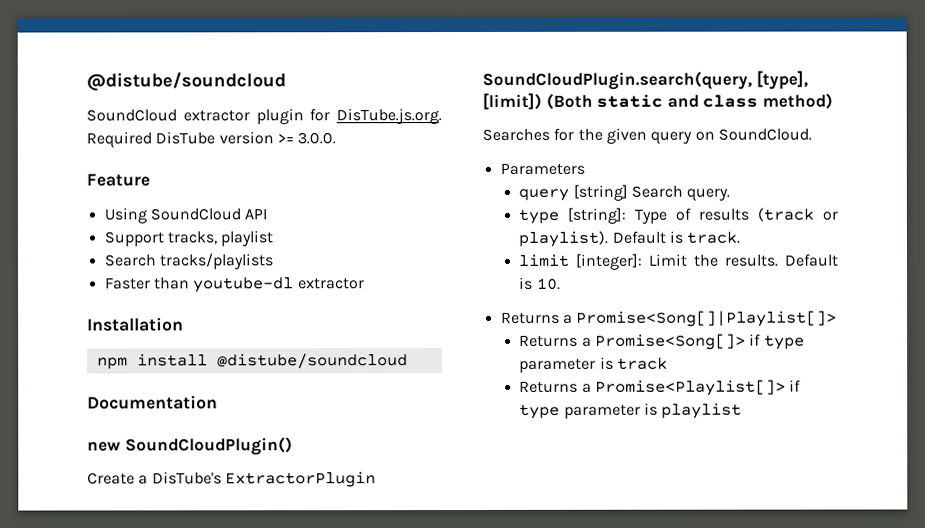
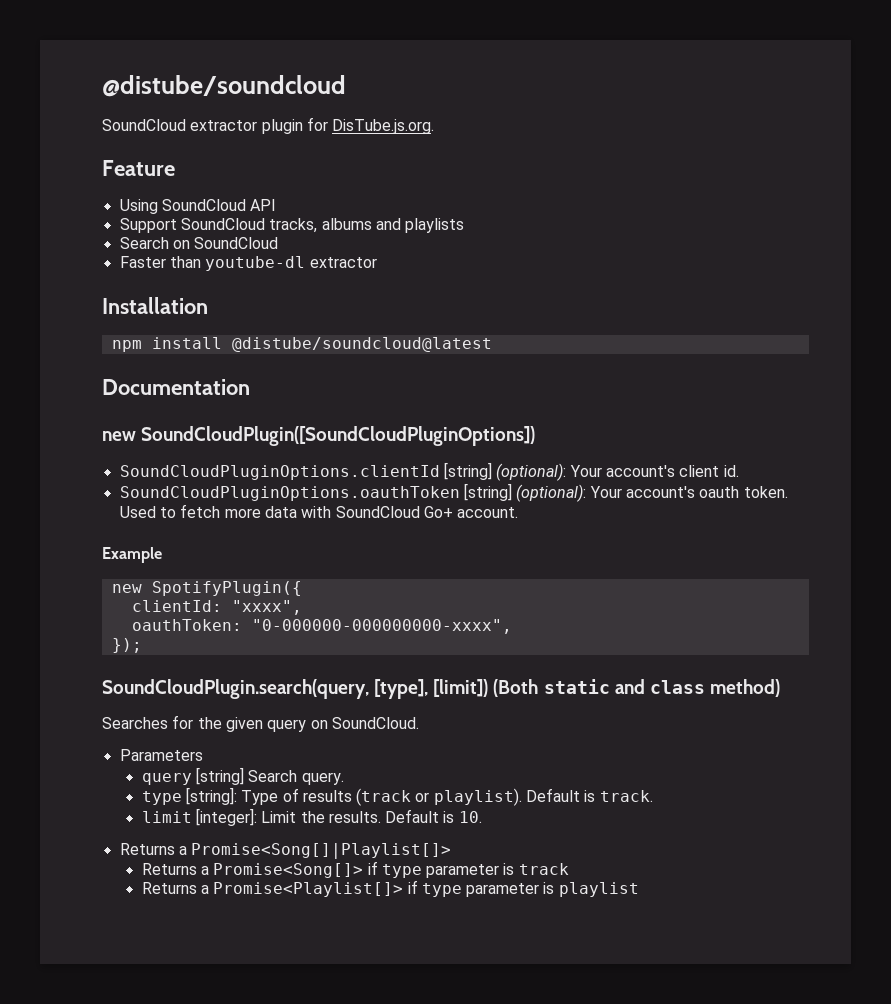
[86,131,337,148] Required DisTube version >= 3.0.0. -> (435, 126) none
[166,230,274,247] [103,253,274,270] tracks, playlist // Search tracks/playlists -> [180,218,465,233] [119,237,279,249] SoundCloud tracks, albums and playlists // Search on SoundCloud
[216,353,408,369] @distube/soundcloud -> [231,337,492,352] @distube/soundcloud@latest
[124,437,293,456] [87,471,376,488] SoundCloudPlugin() // Create a DisTube's ExtractorPlugin -> [141,426,536,446] [119,462,739,481] [119,483,788,502] [119,504,519,518] [102,547,162,563] [111,581,302,596] [131,600,302,615] [131,619,512,634] [111,638,142,653] SoundCloudPlugin([SoundCloudPluginOptions]) // SoundCloudPluginOptions.clientId [string] (optional): Your account's client id. // SoundCloudPluginOptions.oauthToken [string] (optional): Your account's oauth token. Used to fetch more data with SoundCloud Go+ account. // Example // new SpotifyPlugin({ // clientId: "xxxx", // oauthToken: "0-000000-000000000-xxxx", // });

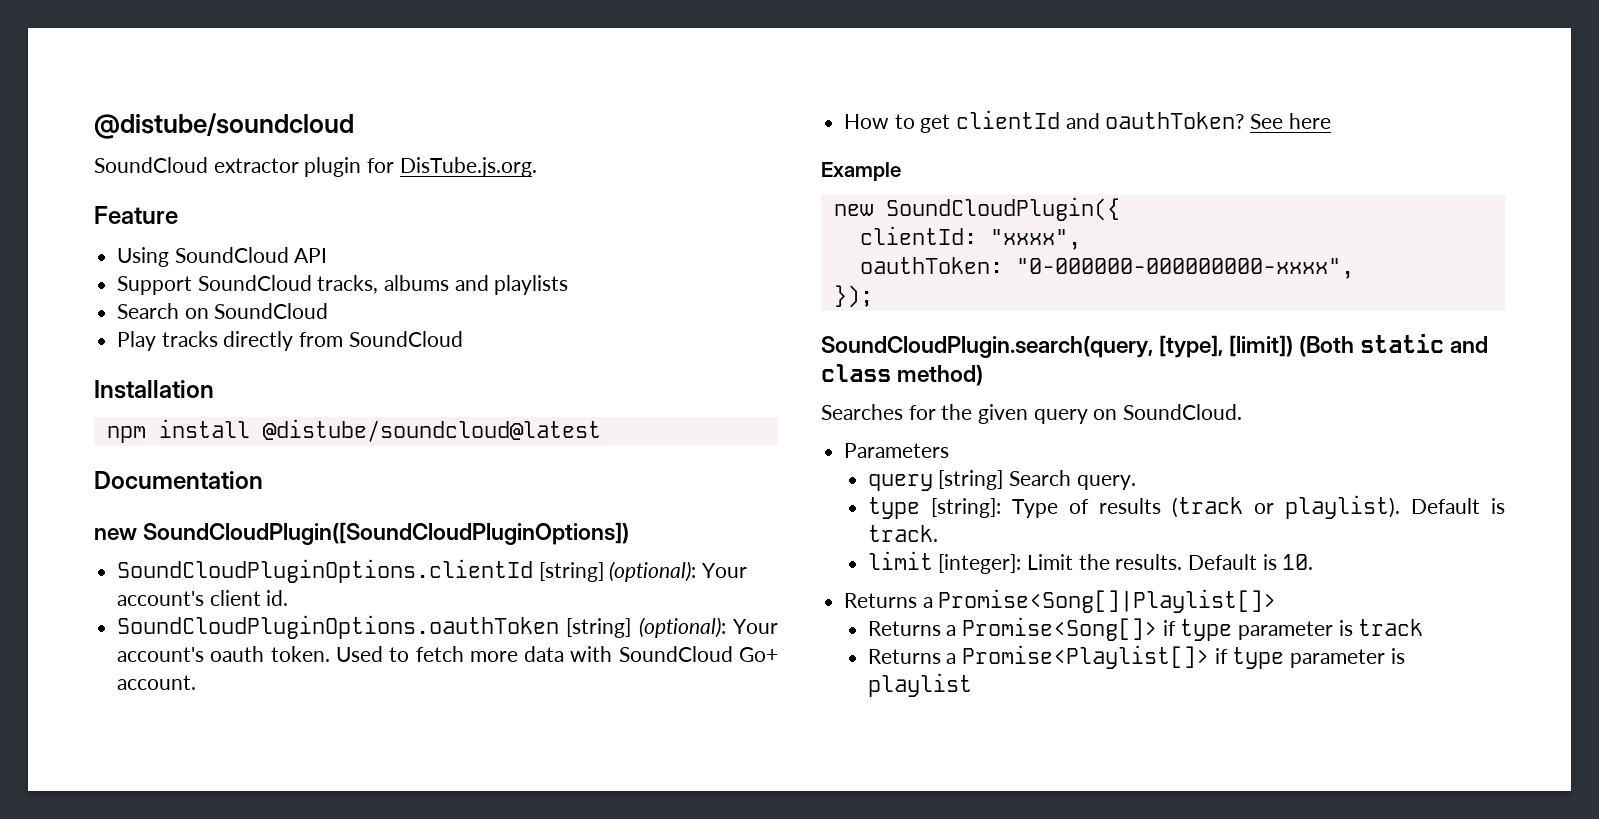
[119,256,377,271] Faster than youtube-dl extractor -> [117,331,463,351] Play tracks directly from SoundCloud
(519, 512) none -> [844,110,1331,133] // How to get clientId and oauthToken? See here
[151,581,302,596] SpotifyPlugin({ -> [885,197,1120,221] SoundCloudPlugin({

